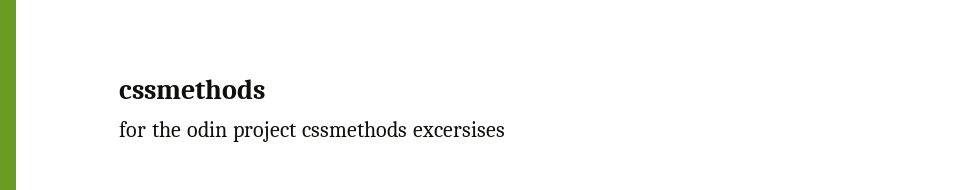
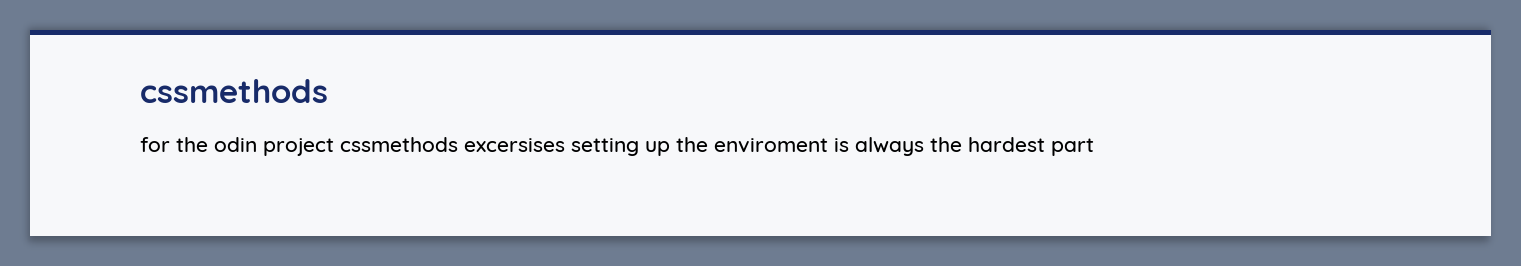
(505, 129) none -> [571,137,1094,156] setting up the enviroment is always the hardest part

